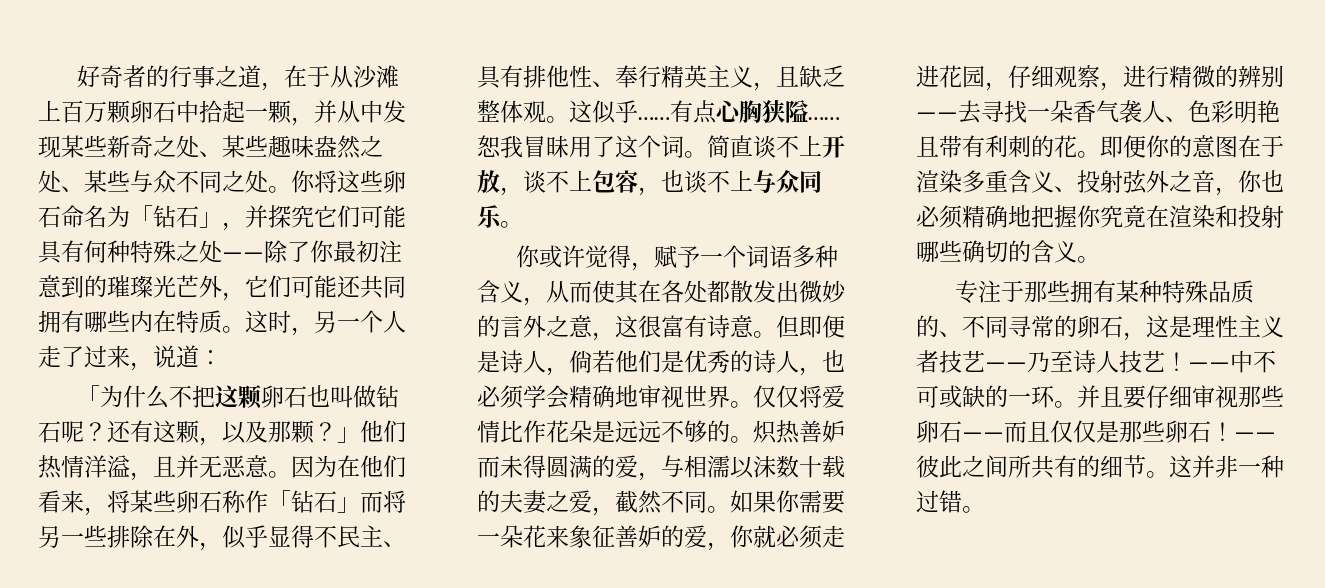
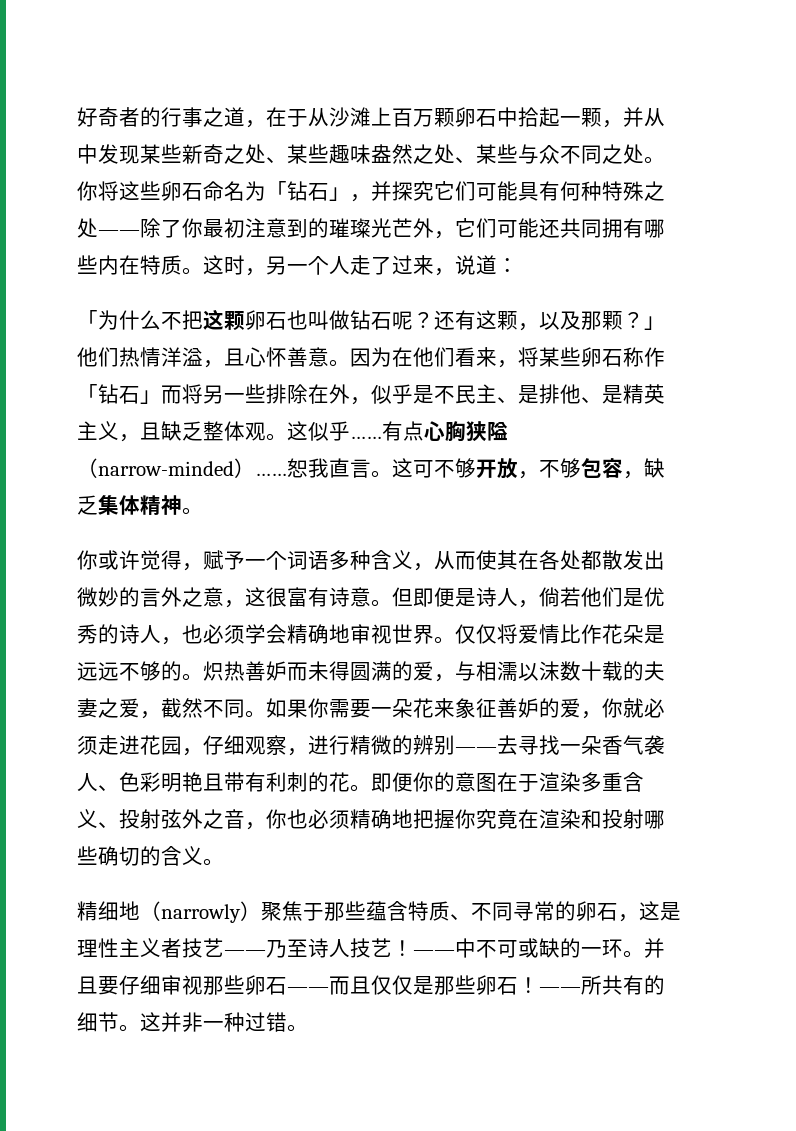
[176,455,246,478] 并无恶 -> [245,347,308,367] 心怀善
[268,525,314,548] 显得 -> [413,385,434,404] 是
[477,65,661,89] 具有排他性、奉行 -> [518,384,623,404] 是排他、是
[808,117,840,120] [477,135,845,158] [477,170,822,196] [477,205,502,228] ……恕我冒昧用了这个词。简直谈不上开放，谈不上包容，也谈不上与众同乐 -> [77,458,665,479] [77,495,182,515] （narrow-minded）……恕我直言。这可不够开放，不够包容，缺乏集体精神
[954,280,1254,304] [916,315,939,338] 专注于那些拥有某种特殊品质的 -> [77,901,450,923] 精细地（narrowly）聚焦于那些蕴含特质
[916,455,1008,478] 彼此之间 -> (581, 990) none

